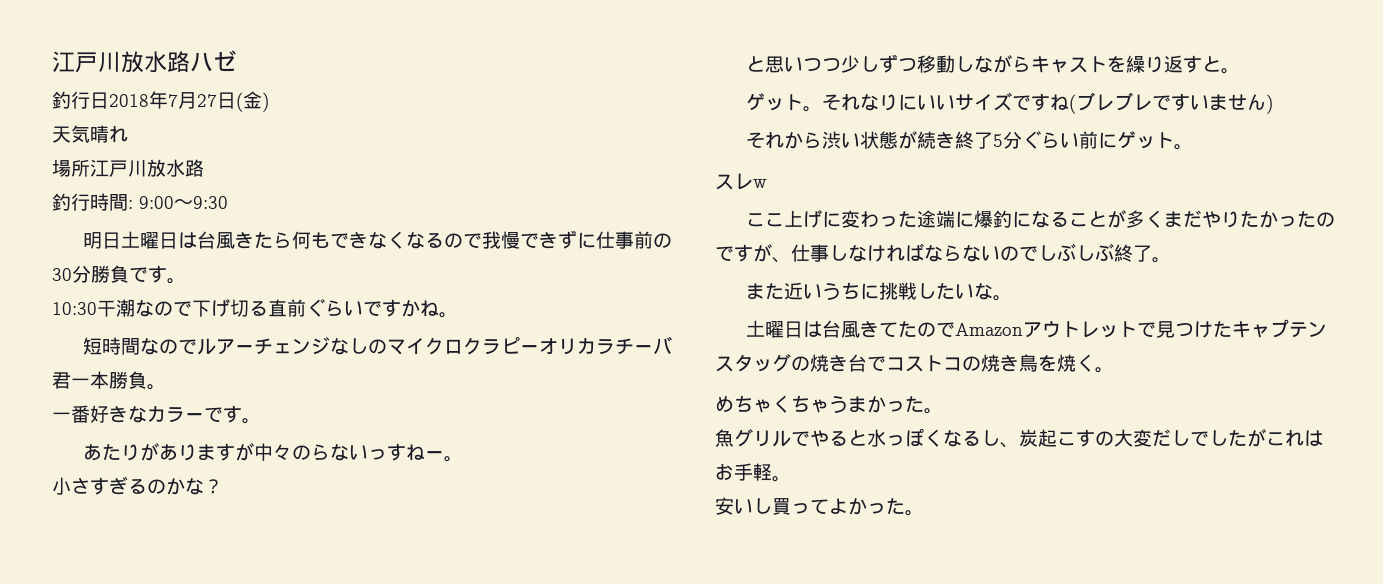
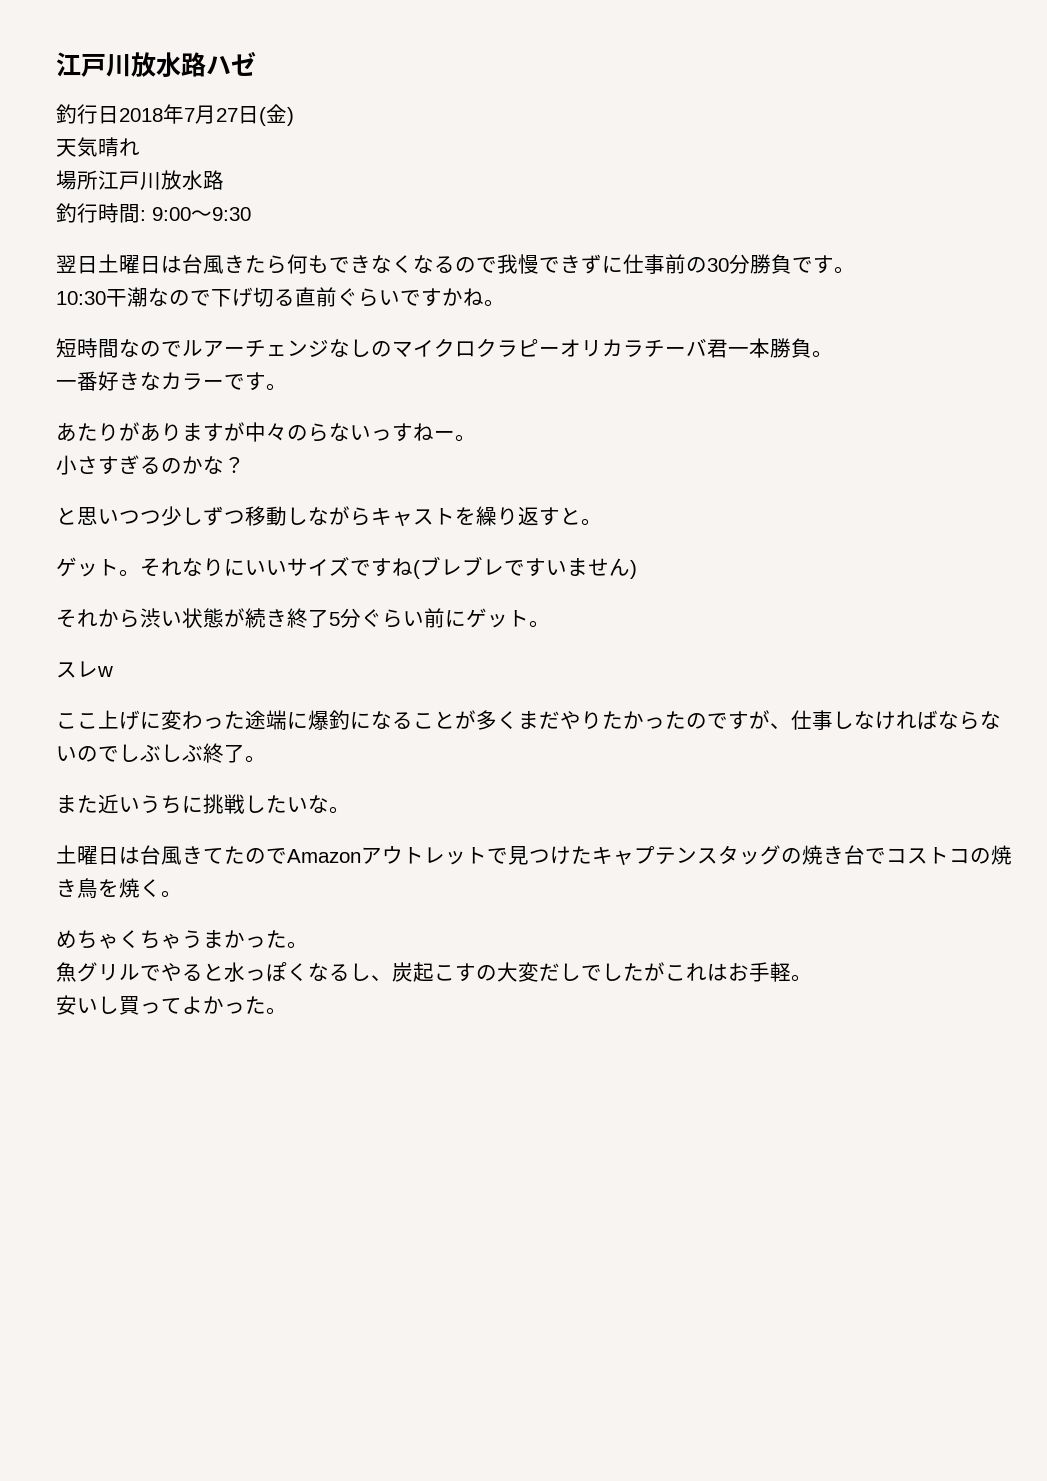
[82,232,102,249] 明 -> [56,255,77,273] 翌

